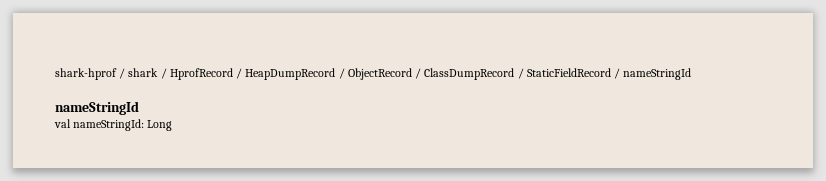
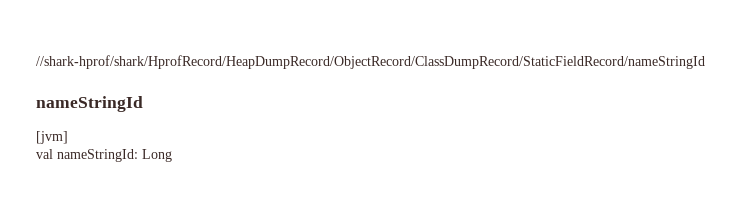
[55,68,692,80] [55,101,139,115] shark-hprof / shark / HprofRecord / HeapDumpRecord / ObjectRecord / ClassDumpRecord / StaticFieldRecord / nameStringId // nameStringId -> [36,55,705,69] [36,96,143,112] [36,131,68,144] //shark-hprof/shark/HprofRecord/HeapDumpRecord/ObjectRecord/ClassDumpRecord/StaticFieldRecord/nameStringId // nameStringId // [jvm]

